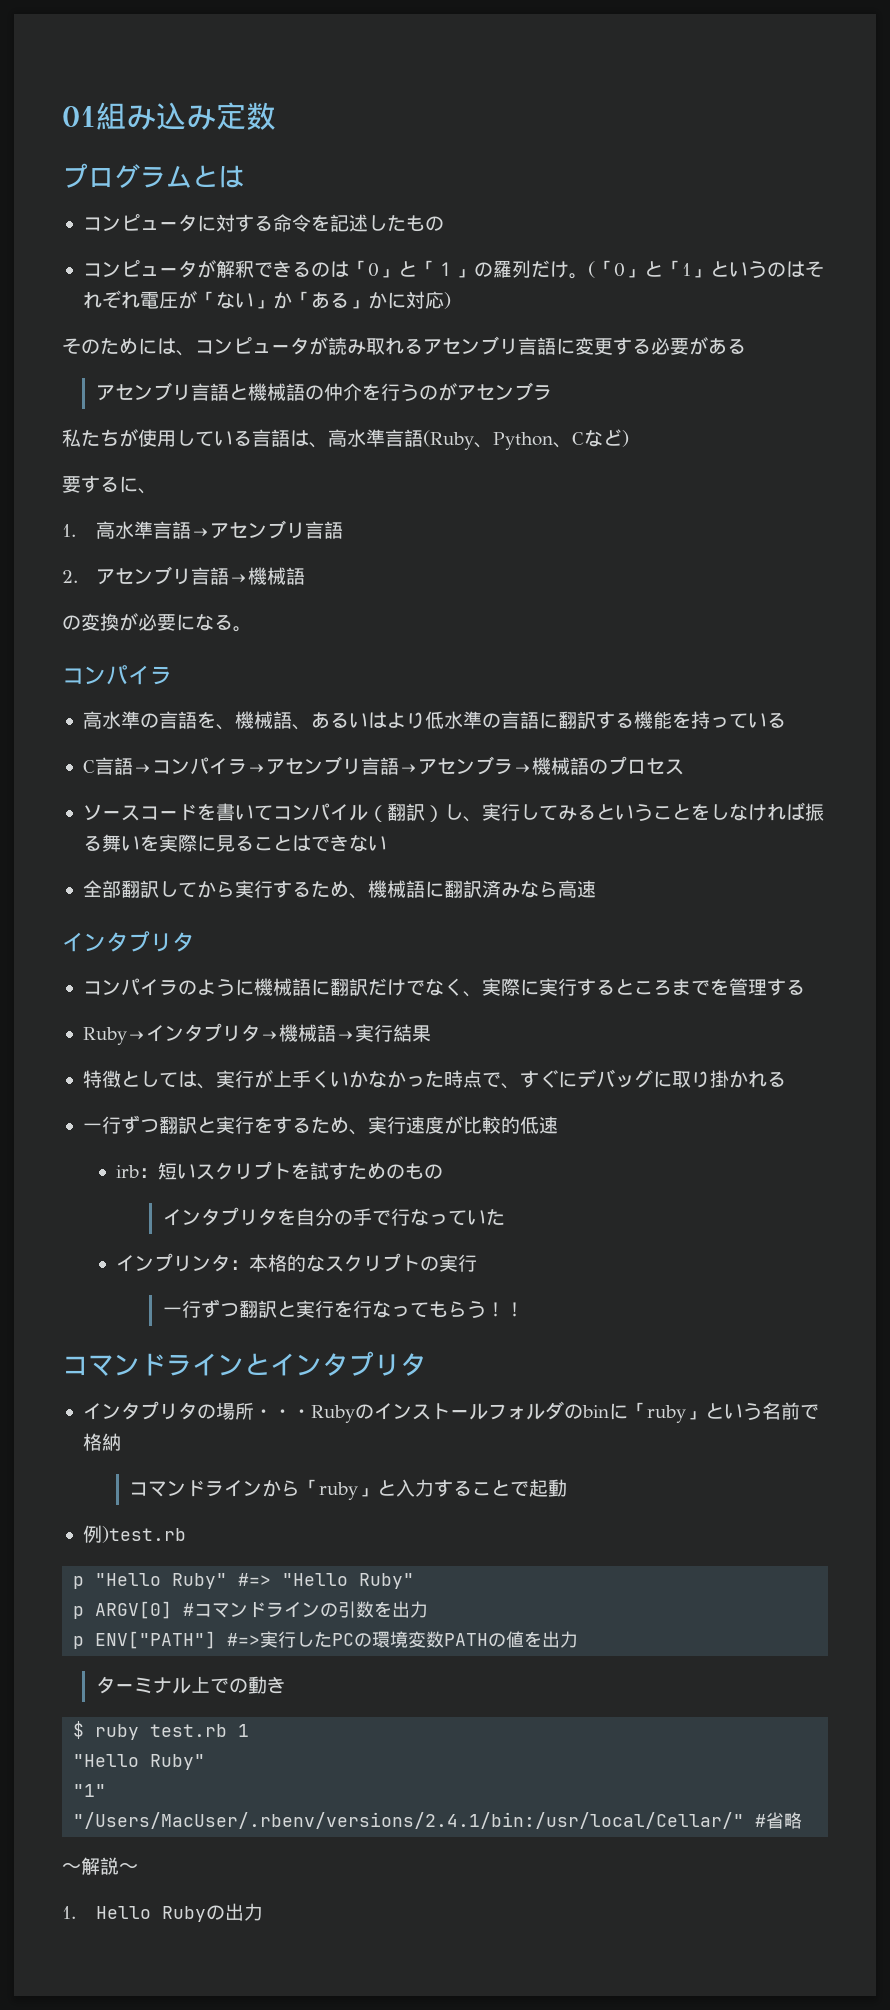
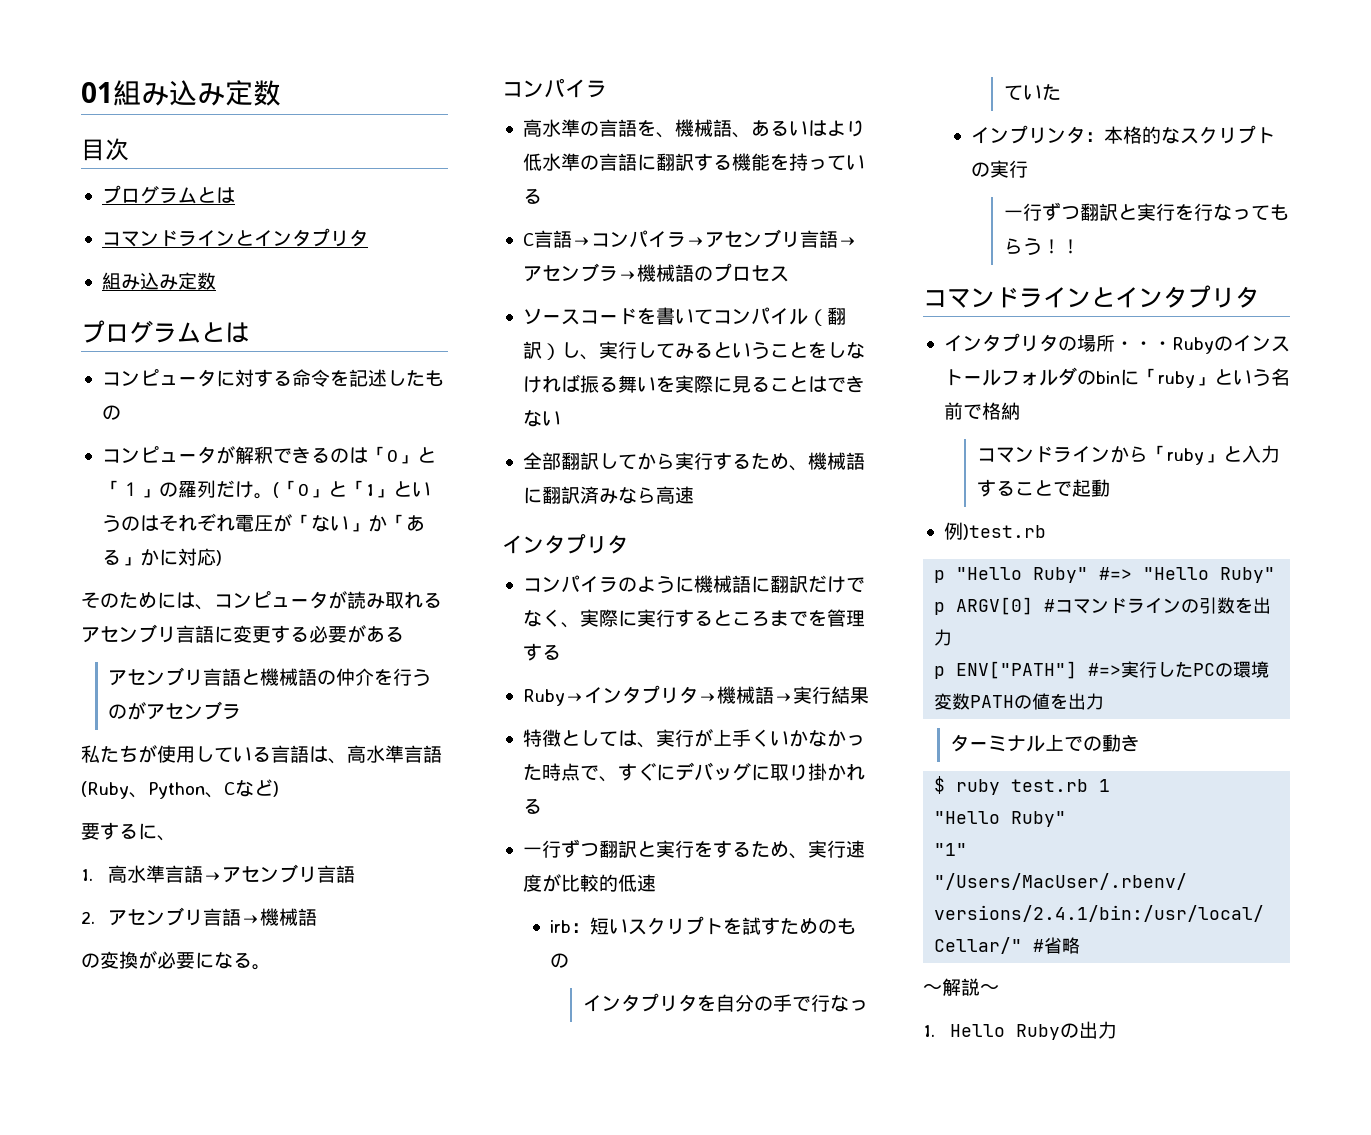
(276, 116) none -> [81,138,129,161] [101,185,235,204] [101,228,368,247] [101,272,216,290] // 目次 // プログラムとは // コマンドラインとインタプリタ // 組み込み定数

